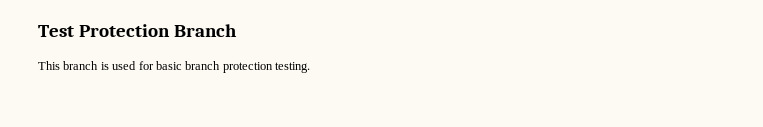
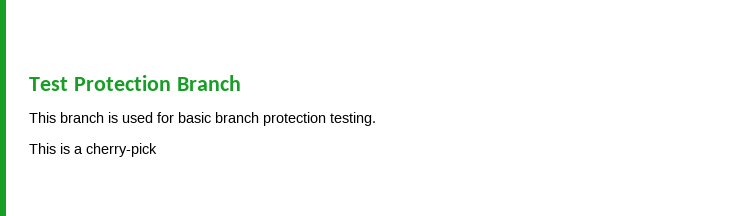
(310, 67) none -> [29,143,157,157] // This is a cherry-pick

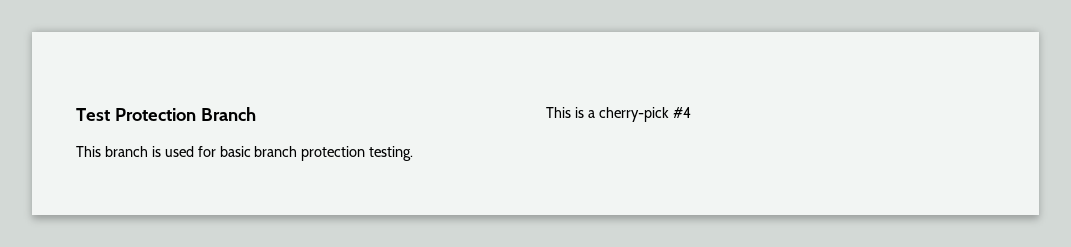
(157, 150) none -> [672,107,691,118] #4

